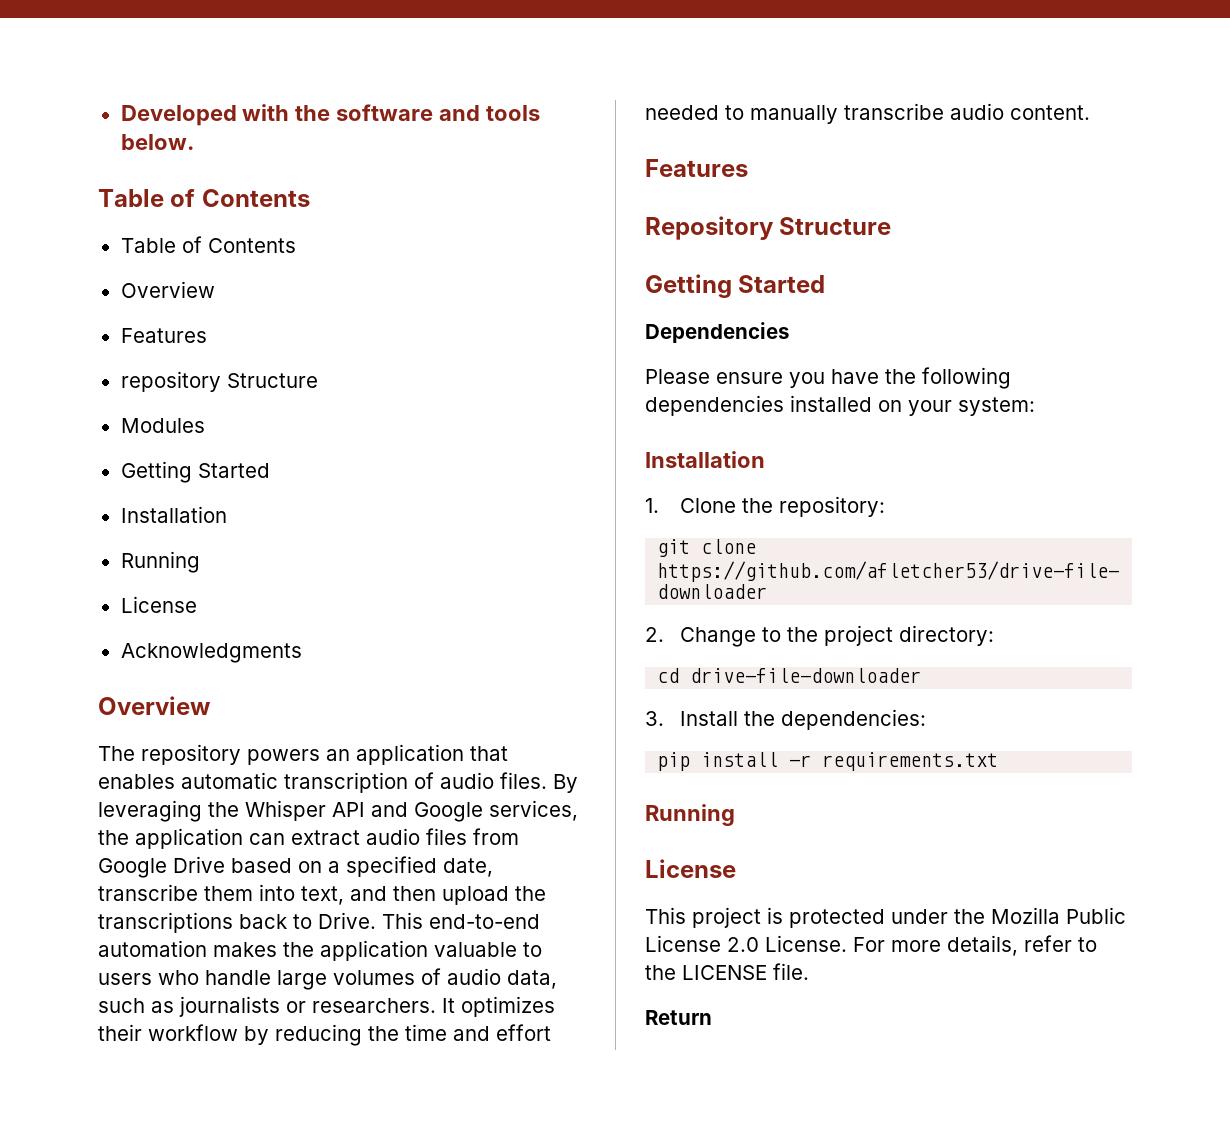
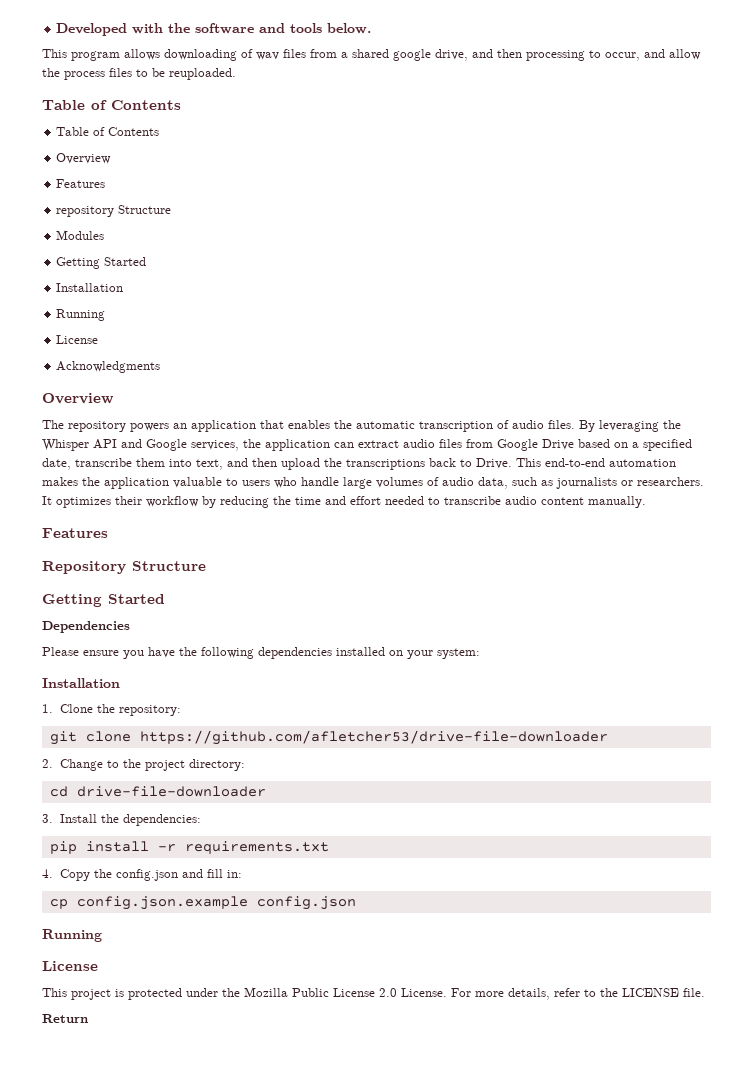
(194, 142) none -> [42,49,701,61] [42,68,236,80] // This program allows downloading of wav files from a shared google drive, and then processing to occur, and allow the process files to be reuploaded.
(175, 781) none -> [334,420,352,429] the
[750,105,838,124] manually -> (440, 501) none
[1010,105,1090,120] content. -> [541,496,646,508] content manually.
(999, 761) none -> [42,869,242,881] [49,896,356,910] // 4. Copy the config.json and fill in: // cp config.json.example config.json

